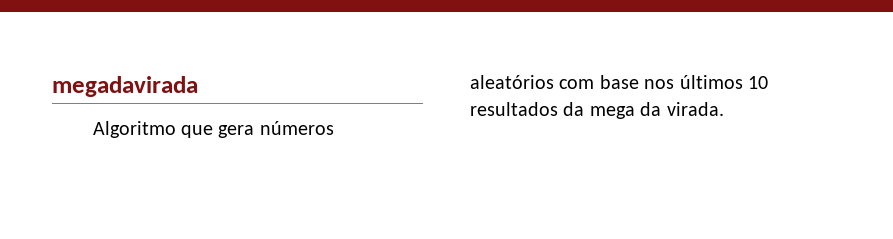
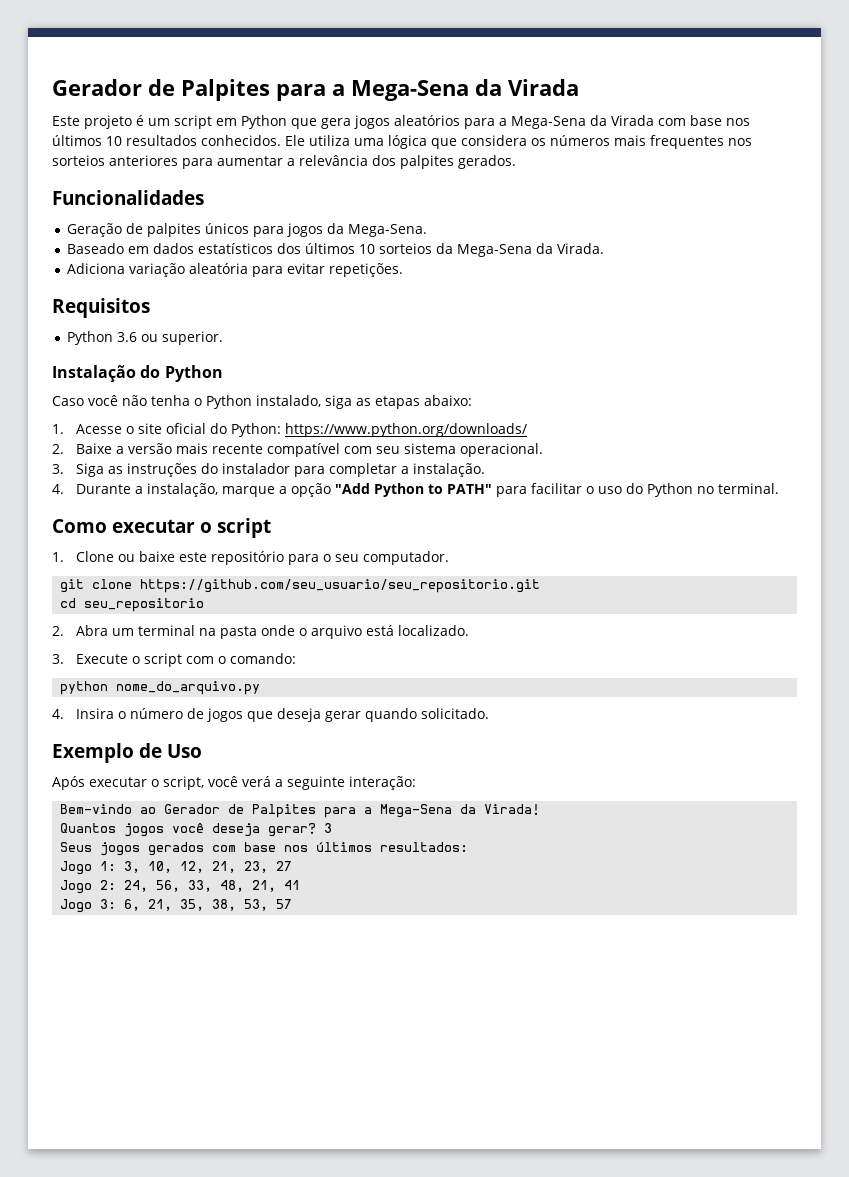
[52,76,198,97] [92,121,334,138] [470,75,554,89] megadavirada // Algoritmo que gera números aleatórios -> [52,79,579,101] [52,115,654,129] Gerador de Palpites para a Mega-Sena da Virada // Este projeto é um script em Python que gera jogos aleatórios para a Mega-Sena da Virada
[563,102,724,119] da mega da virada. -> [201,135,752,149] [52,155,516,169] [52,190,204,205] [67,223,428,237] [67,243,605,257] [67,263,404,277] [52,298,150,318] [67,331,224,345] [52,365,223,382] [52,395,472,409] [52,423,527,437] [52,443,543,457] [52,463,485,477] [52,483,779,497] [52,518,272,538] [52,551,449,565] [60,579,541,593] [60,598,205,612] [52,625,469,639] [52,653,296,667] [60,681,261,695] [52,708,489,722] [52,743,203,763] [52,776,416,790] [60,804,541,818] [60,823,333,837] [60,842,469,856] [60,861,293,875] [60,880,301,894] [60,899,293,913] conhecidos. Ele utiliza uma lógica que considera os números mais frequentes nos sorteios anteriores para aumentar a relevância dos palpites gerados. // Funcionalidades // Geração de palpites únicos para jogos da Mega-Sena. // Baseado em dados estatísticos dos últimos 10 sorteios da Mega-Sena da Virada. // Adiciona variação aleatória para evitar repetições. // Requisitos // Python 3.6 ou superior. // Instalação do Python // Caso você não tenha o Python instalado, siga as etapas abaixo: // 1. Acesse o site oficial do Python: https://www.python.org/downloads/ // 2. Baixe a versão mais recente compatível com seu sistema operacional. // 3. Siga as instruções do instalador para completar a instalação. // 4. Durante a instalação, marque a opção "Add Python to PATH" para facilitar o uso do Python no terminal. // Como executar o script // 1. Clone ou baixe este repositório para o seu computador. // git clone https://github.com/seu_usuario/seu_repositorio.git // cd seu_repositorio // 2. Abra um terminal na pasta onde o arquivo está localizado. // 3. Execute o script com o comando: // python nome_do_arquivo.py // 4. Insira o número de jogos que deseja gerar quando solicitado. // Exemplo de Uso // Após executar o script, você verá a seguinte interação: // Bem-vindo ao Gerador de Palpites para a Mega-Sena da Virada! // Quantos jogos você deseja gerar? 3 // Seus jogos gerados com base nos últimos resultados: // Jogo 1: 3, 10, 12, 21, 23, 27 // Jogo 2: 24, 56, 33, 48, 21, 41 // Jogo 3: 6, 21, 35, 38, 53, 57

